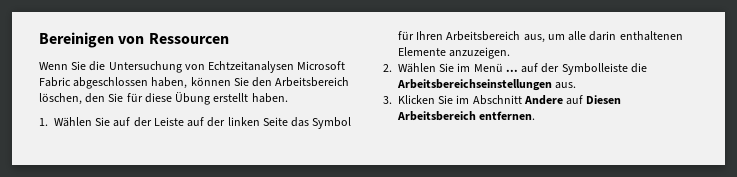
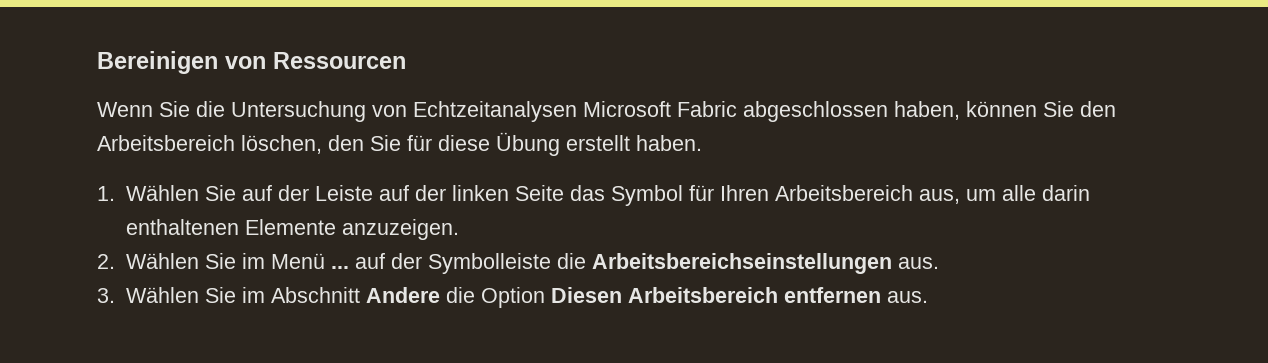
[398,95,435,104] Klicken -> [126,287,200,303] Wählen
[566,95,622,105] [397,111,536,121] auf Diesen Arbeitsbereich entfernen. -> [446,287,929,308] die Option Diesen Arbeitsbereich entfernen aus.

